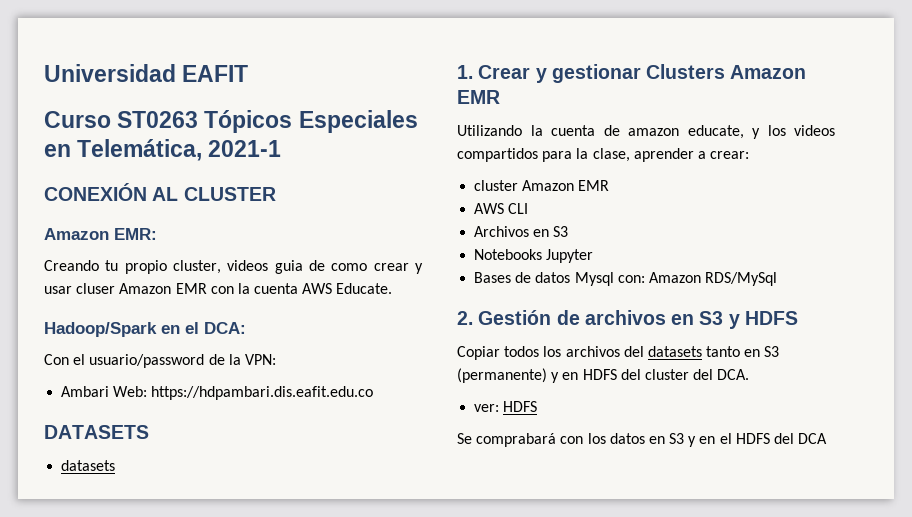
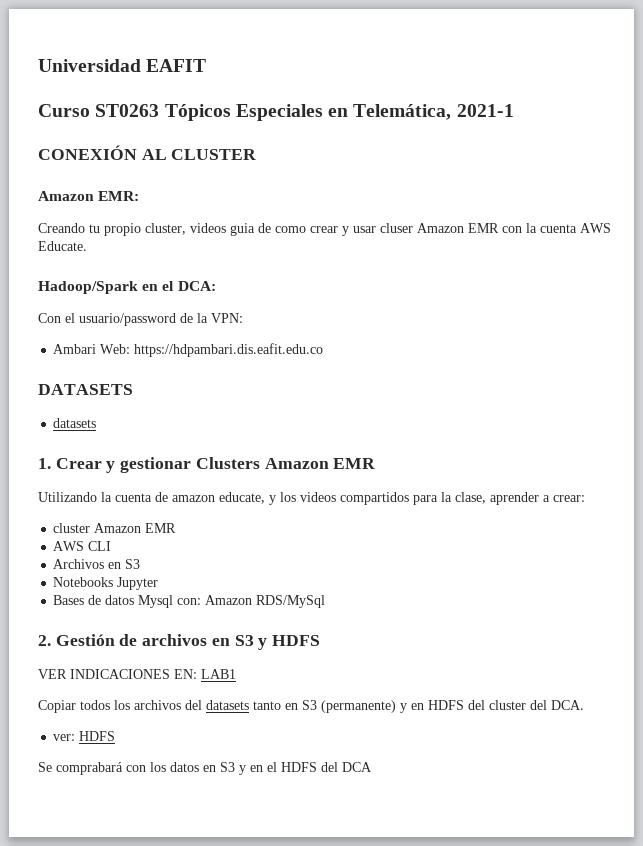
(798, 318) none -> [38,669,236,679] // VER INDICACIONES EN: LAB1

